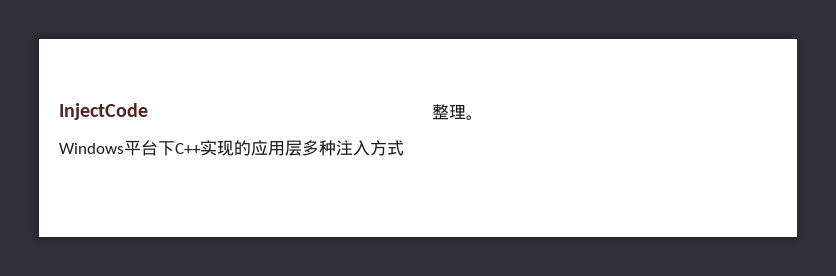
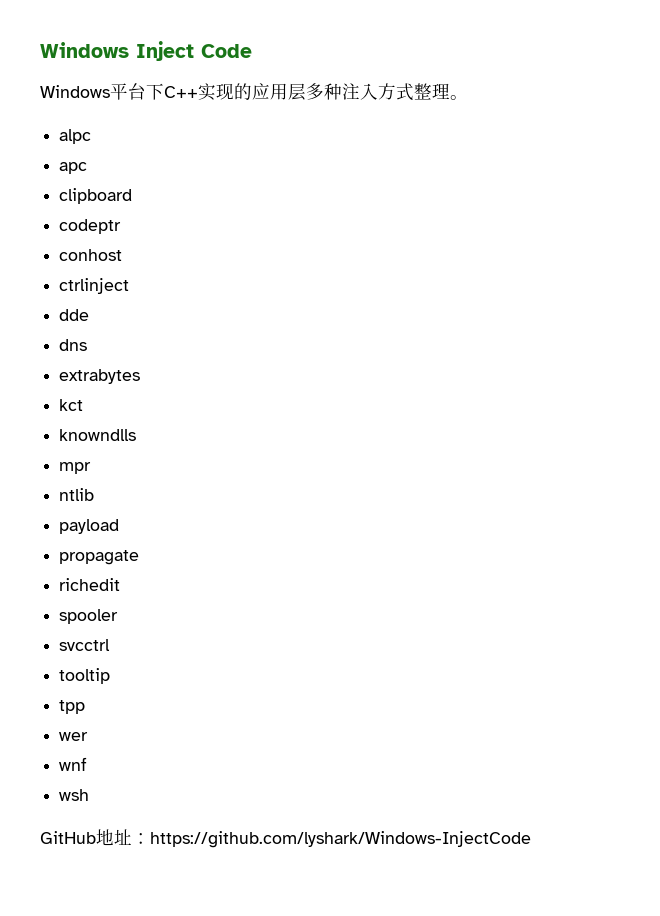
[59,103,148,120] InjectCode -> [40,41,252,61] Windows Inject Code
(483, 117) none -> [59,129,92,144] [59,162,88,174] [59,188,133,204] [59,219,122,234] [59,249,123,261] [59,278,130,294] [59,309,90,321] [59,339,88,351] [59,369,141,384] [59,399,84,411] [59,429,137,441] [59,462,92,474] [59,488,95,501] [59,519,120,534] [59,550,140,565] [59,578,121,591] [59,609,119,624] [59,639,111,651] [59,668,111,684] [59,700,86,714] [59,732,89,741] [59,757,88,771] [59,789,90,801] [40,829,531,848] // alpc // apc // clipboard // codeptr // conhost // ctrlinject // dde // dns // extrabytes // kct // knowndlls // mpr // ntlib // payload // propagate // richedit // spooler // svcctrl // tooltip // tpp // wer // wnf // wsh // GitHub地址：https://github.com/lyshark/Windows-InjectCode

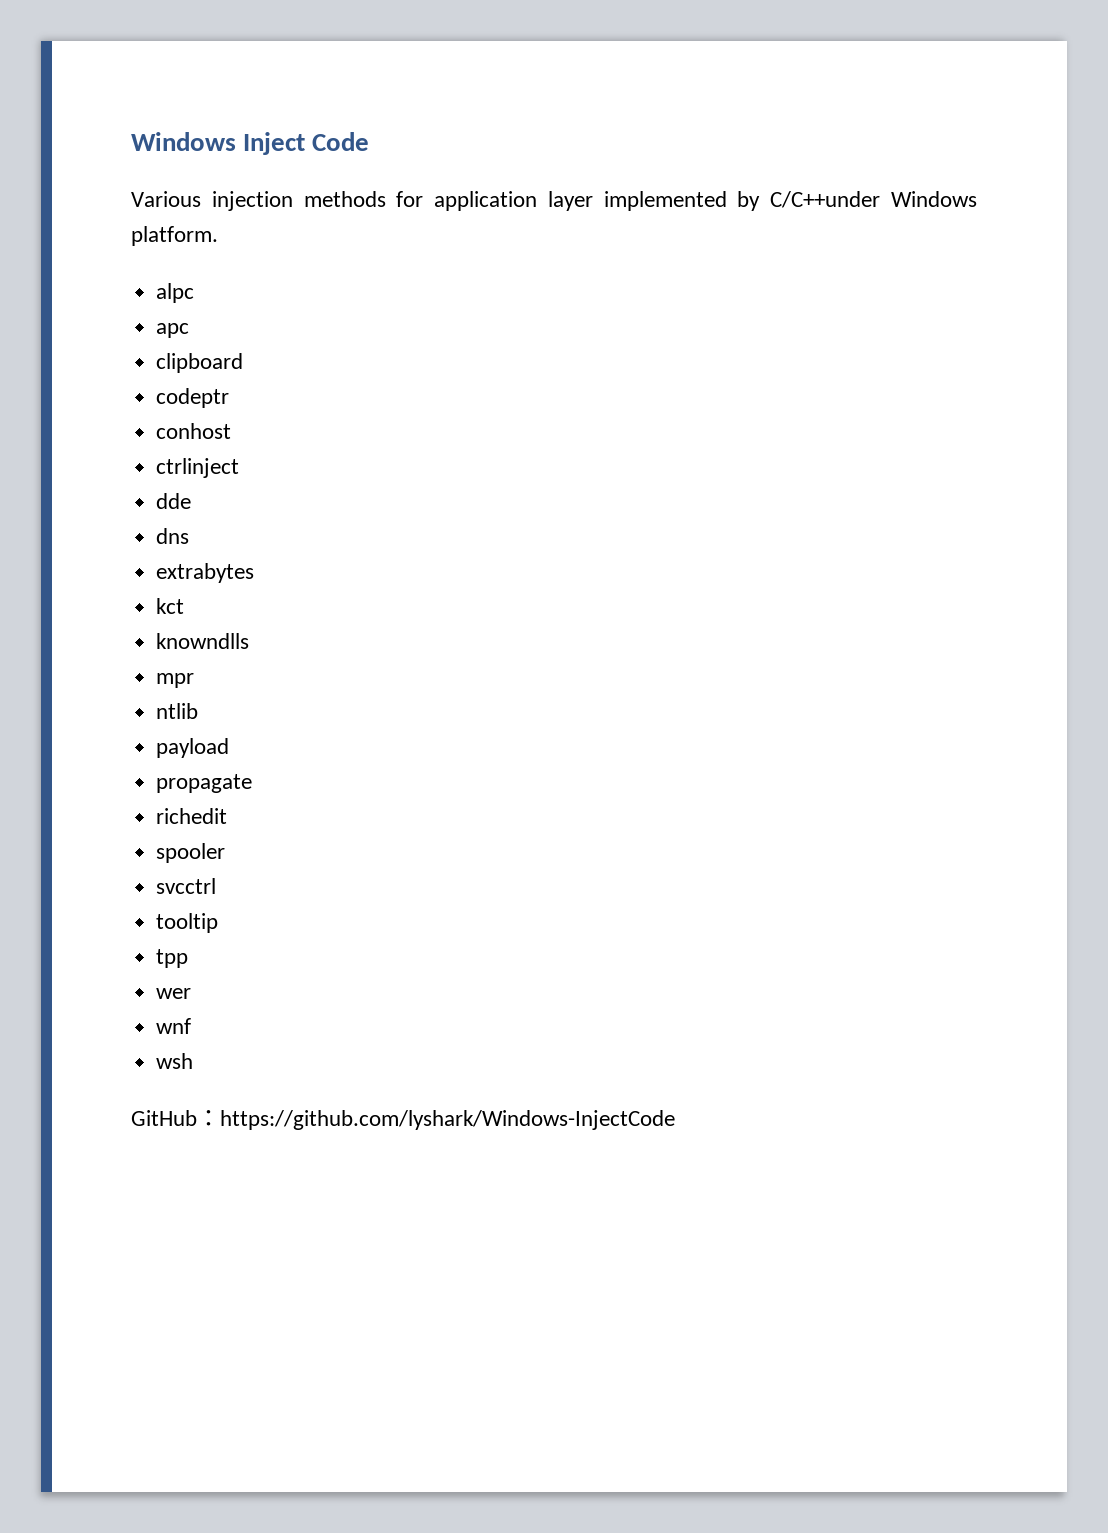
[40,83,468,101] Windows平台下C++实现的应用层多种注入方式整理。 -> [131,191,977,211] [131,226,218,246] Various injection methods for application layer implemented by C/C++under Windows platform.
[96,829,132,846] 地址 -> (197, 1118) none

